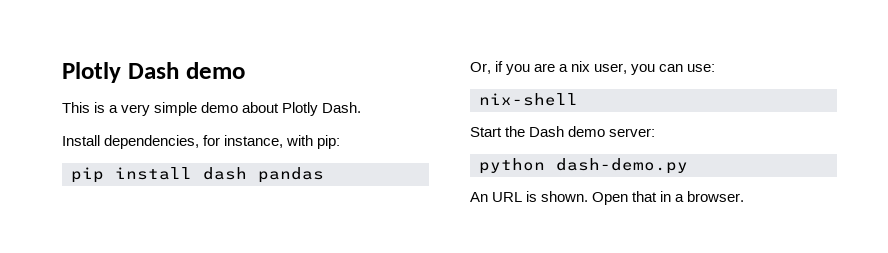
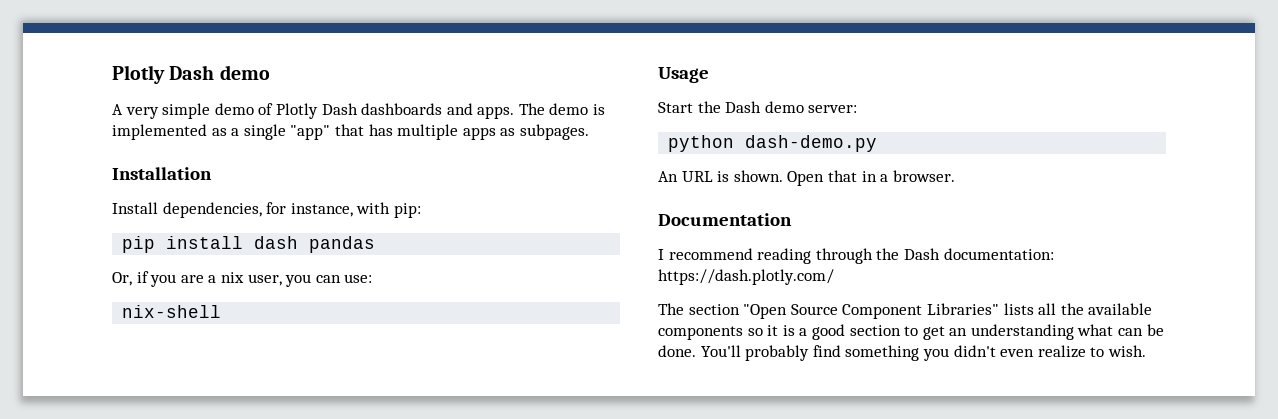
[62,102,362,116] This is a very simple demo about Plotly Dash. -> [112,103,606,119] [112,124,589,140] [112,167,212,180] A very simple demo of Plotly Dash dashboards and apps. The demo is implemented as a single "app" that has multiple apps as subpages. // Installation
(578, 99) none -> [658,67,709,83] // Usage
(745, 196) none -> [658,213,792,226] [658,248,1054,264] [658,269,834,285] [658,303,1153,319] [658,324,1164,340] [658,345,1146,361] // Documentation // I recommend reading through the Dash documentation: https://dash.plotly.com/ // The section "Open Source Component Libraries" lists all the available components so it is a good section to get an understanding what can be done. You'll probably find something you didn't even realize to wish.

